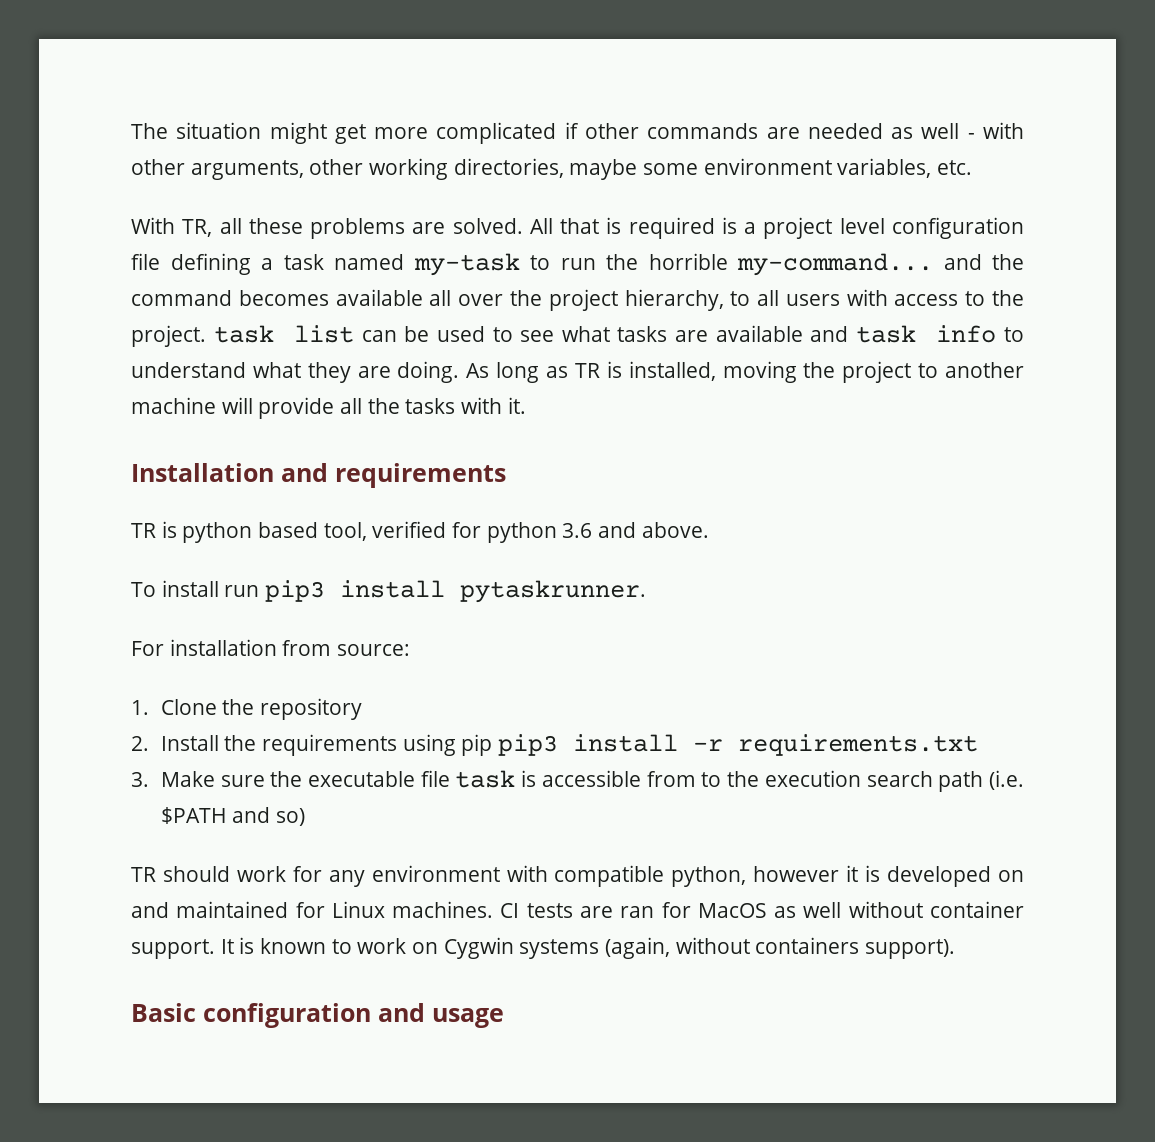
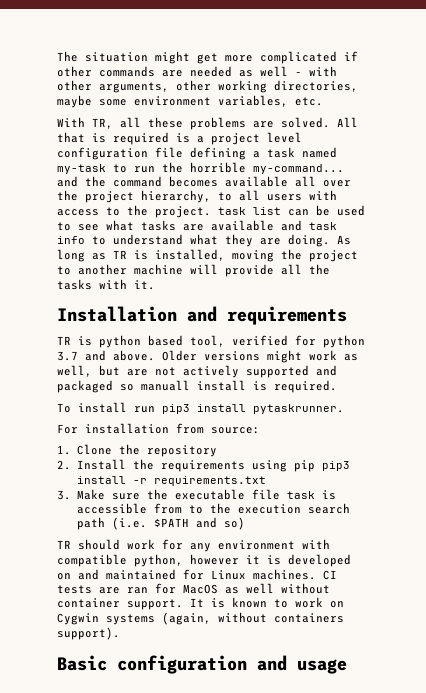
[562,523,593,538] 3.6 -> [57,351,78,361] 3.7
(709, 530) none -> [162,350,358,363] [57,365,337,378] [57,380,337,393] Older versions might work as well, but are not actively supported and packaged so manuall install is required.

